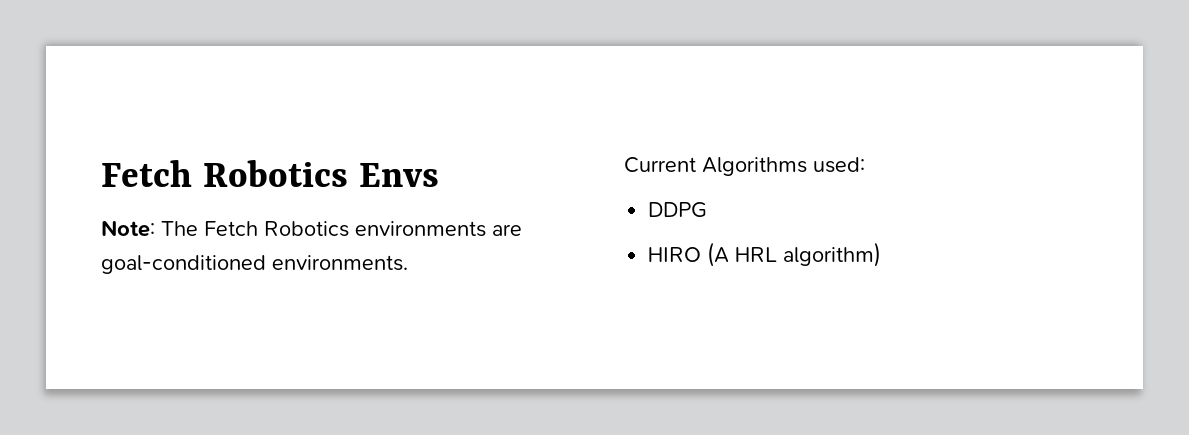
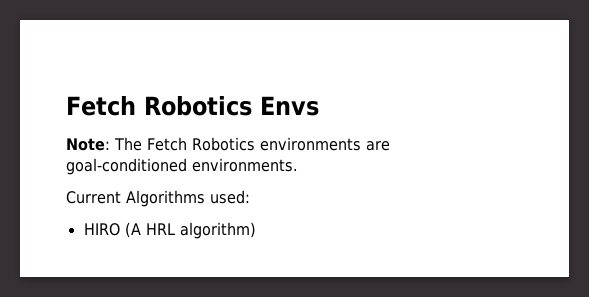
[648,202,708,218] // DDPG -> (250, 197) none

